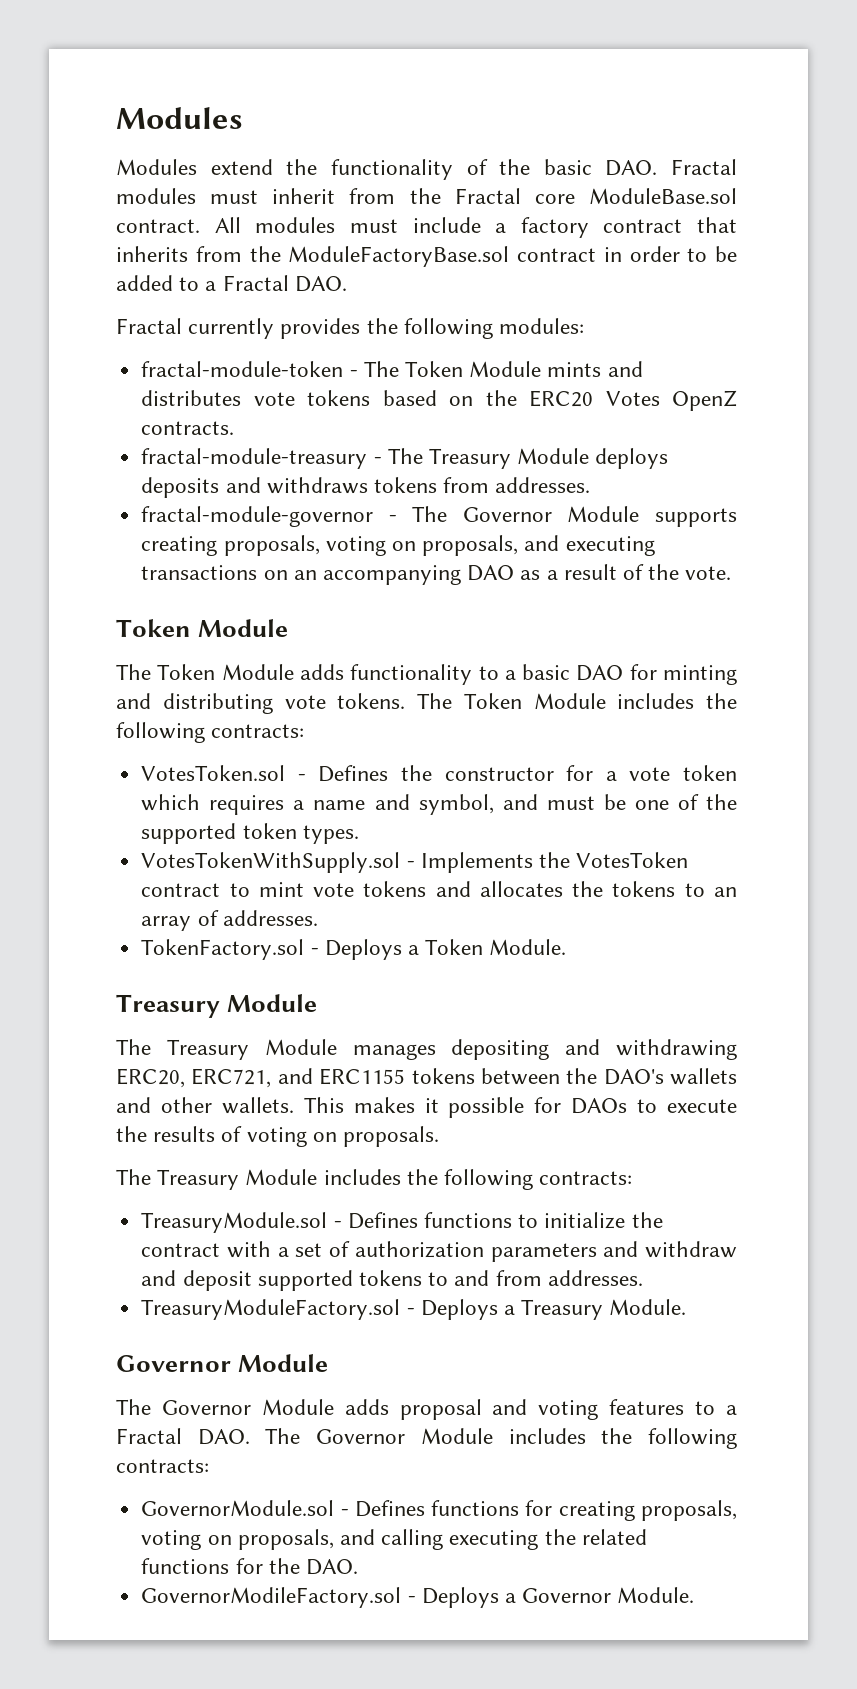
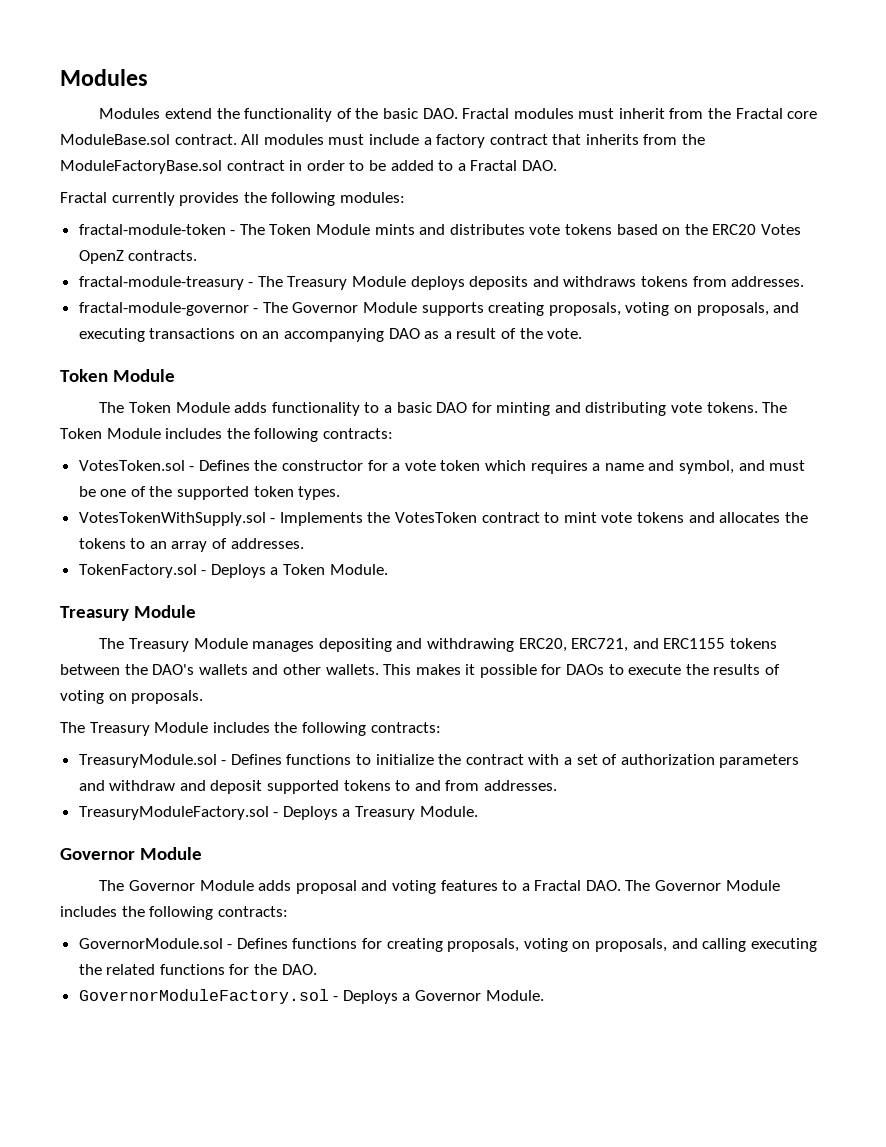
[141,1587,402,1608] GovernorModileFactory.sol -> [78,989,329,1004] GovernorModuleFactory.sol

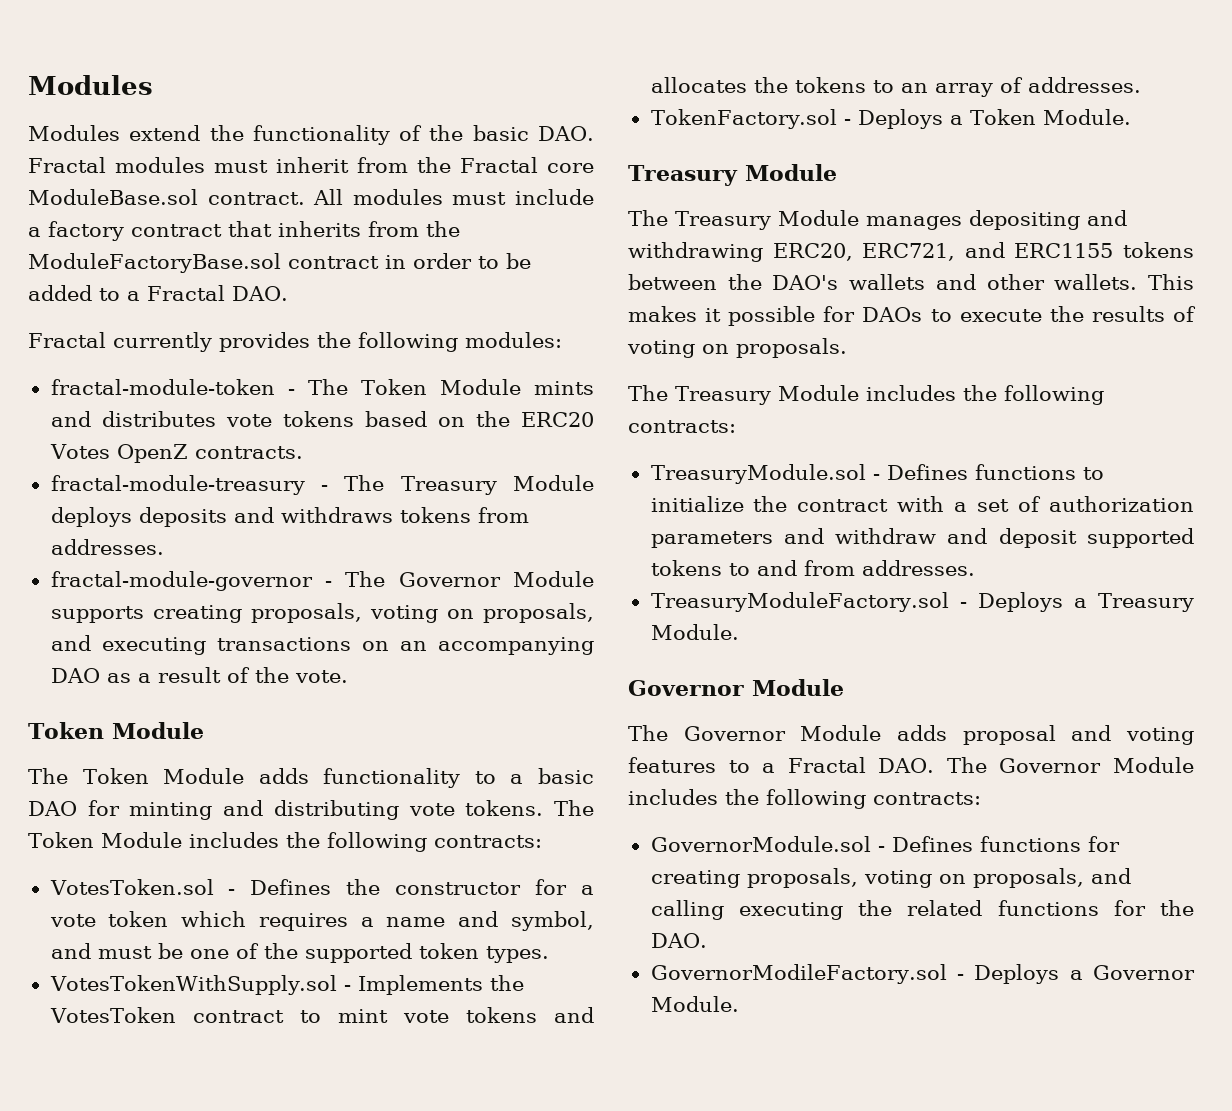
[78,989,329,1004] GovernorModuleFactory.sol -> [650,964,947,984] GovernorModileFactory.sol

